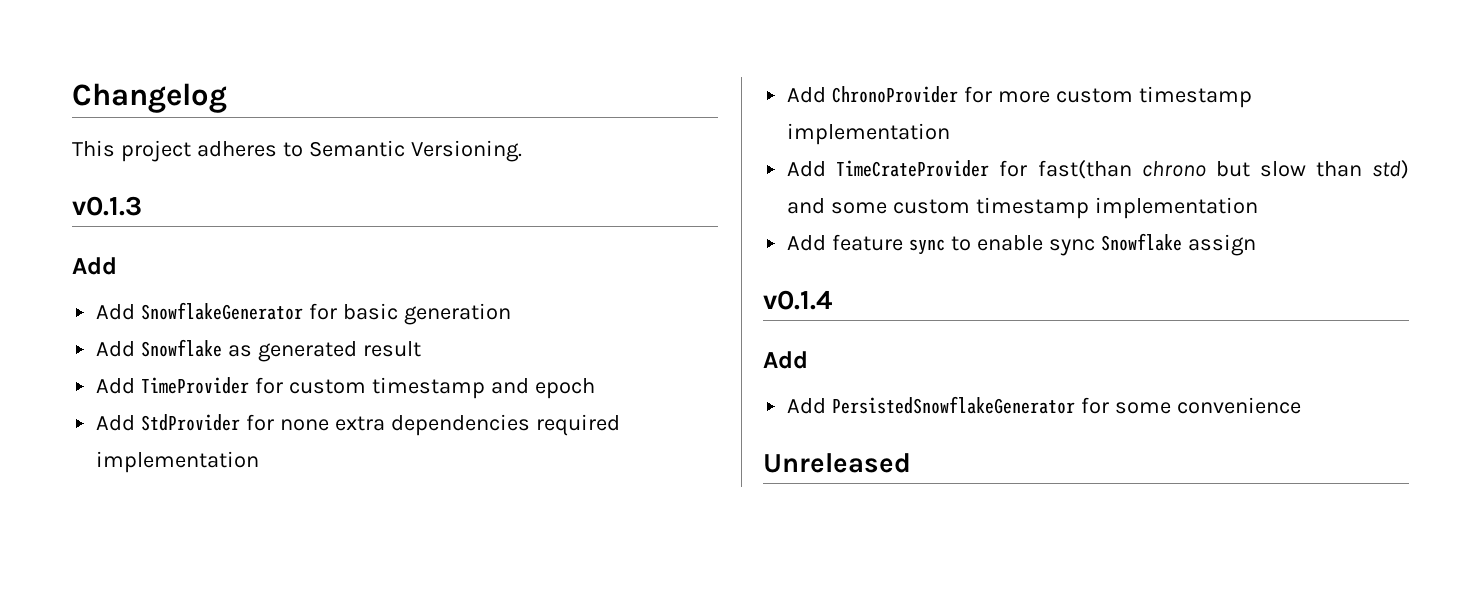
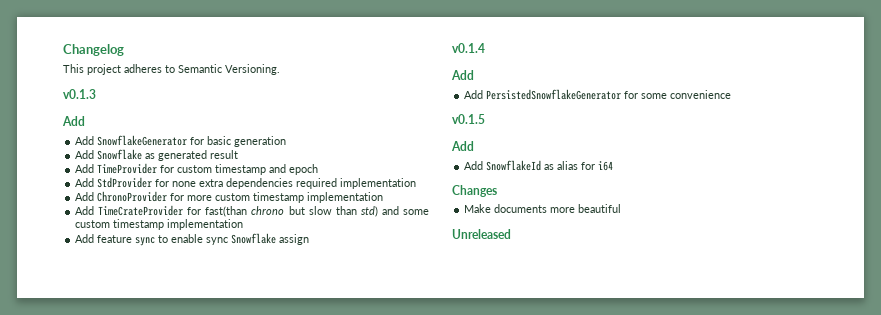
(1301, 405) none -> [452,114,485,124] [451,141,474,151] [464,160,614,171] [452,185,497,197] [464,204,622,213] // v0.1.5 // Add // Add SnowflakeId as alias for i64 // Changes // Make documents more beautiful

